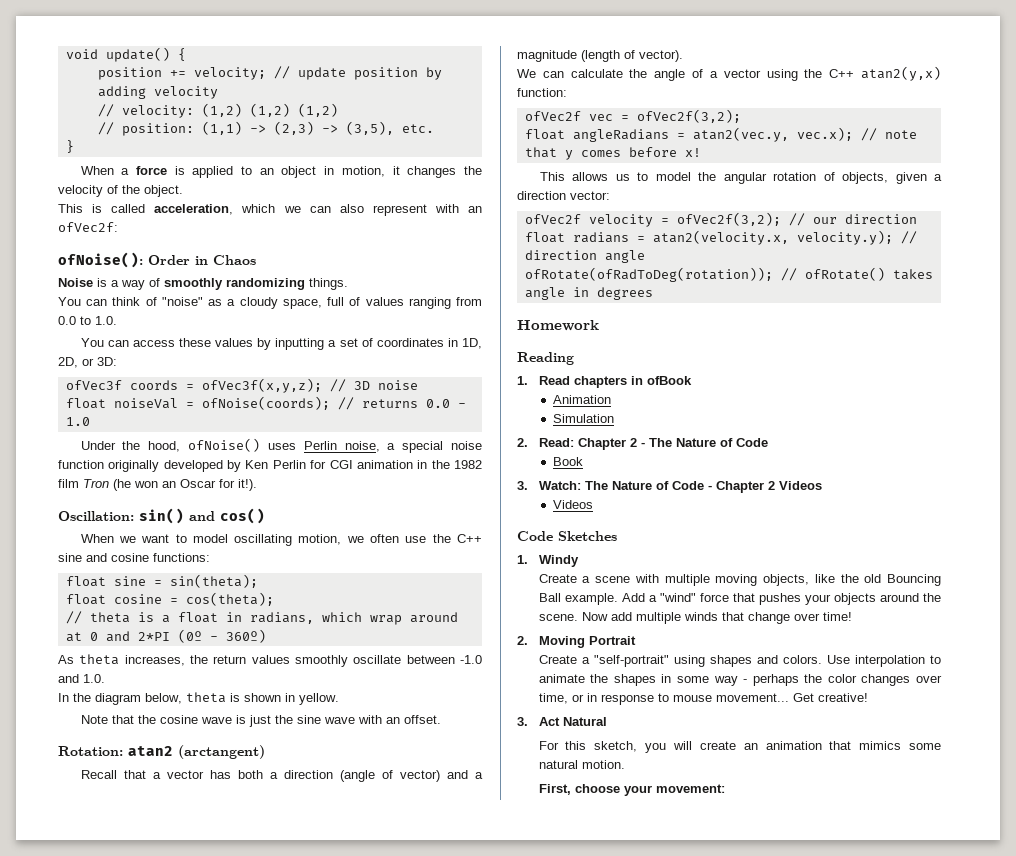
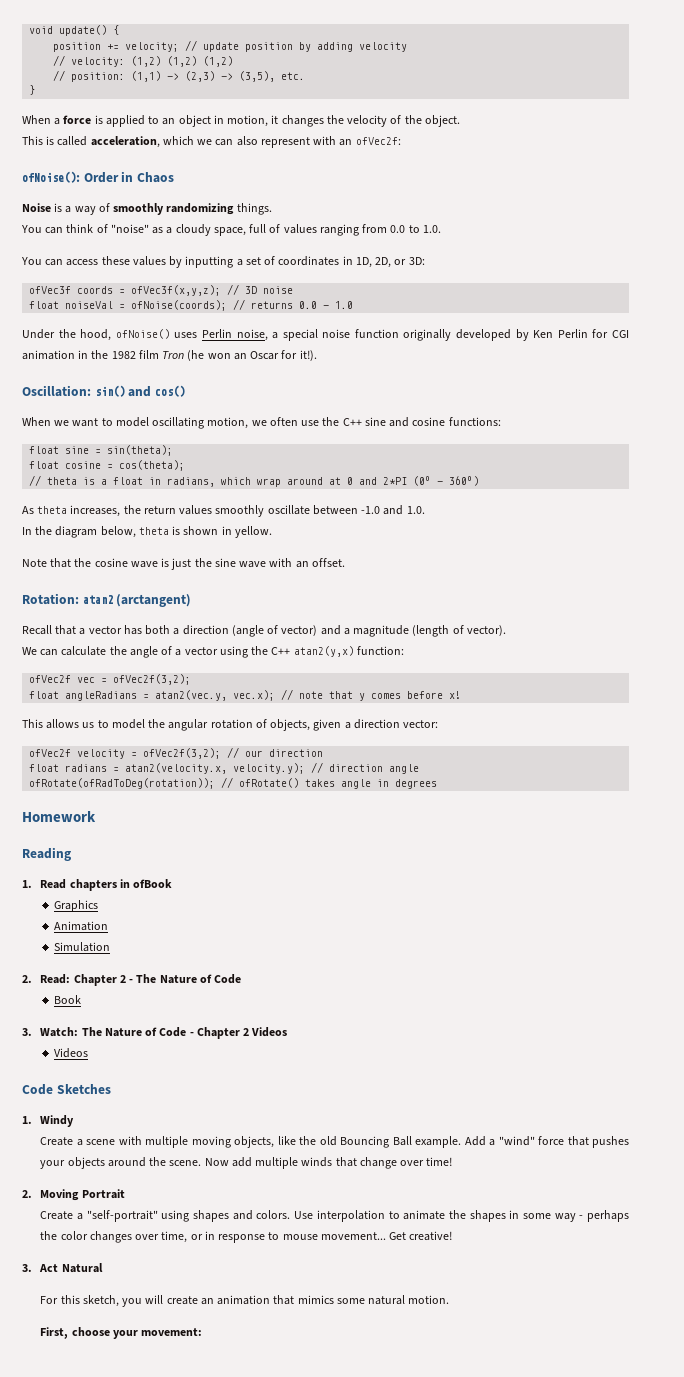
(692, 380) none -> [53,900,98,912] // Graphics

